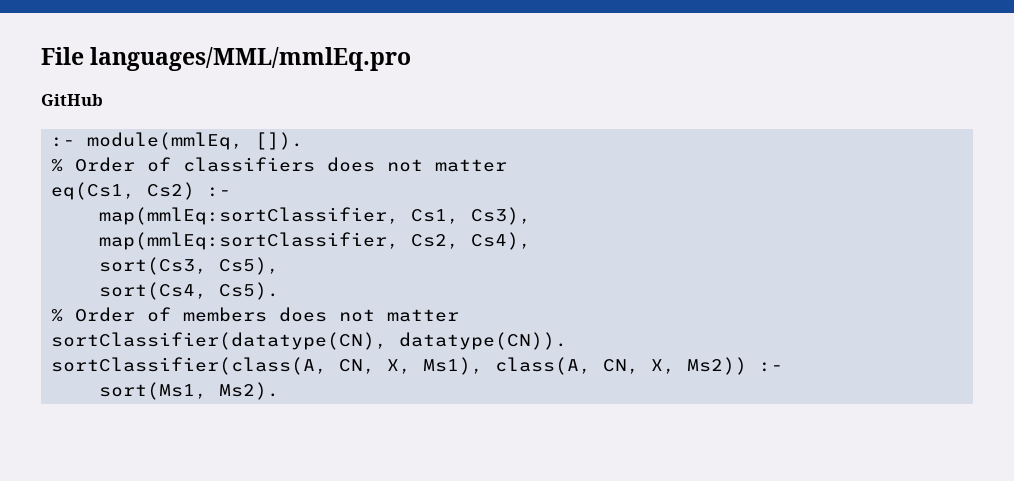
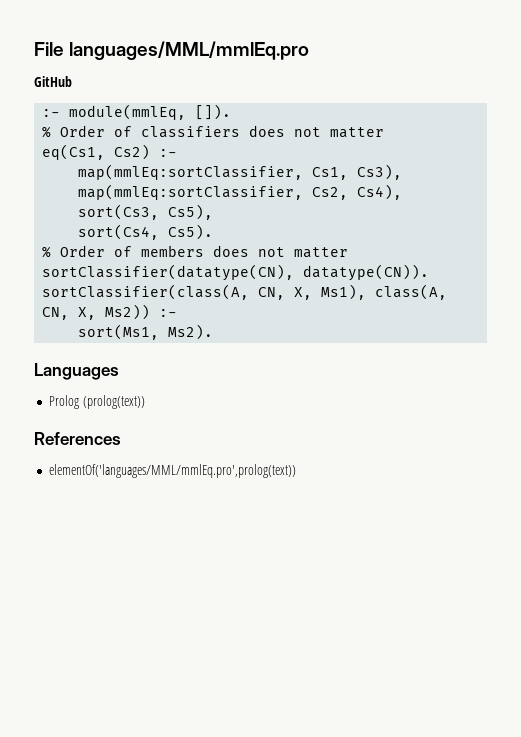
(279, 391) none -> [34,363,119,380] [49,395,146,409] [34,432,121,445] [49,464,297,478] // Languages // Prolog (prolog(text)) // References // elementOf('languages/MML/mmlEq.pro',prolog(text))

